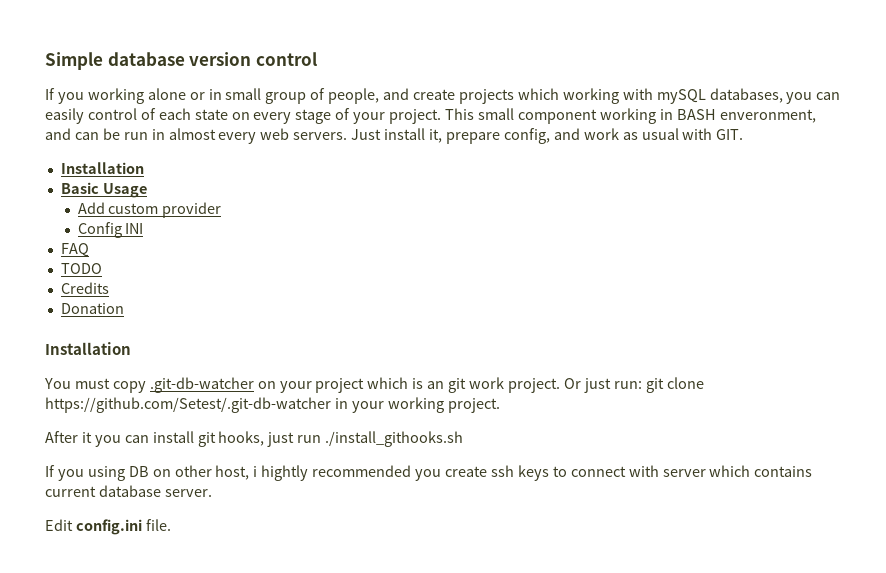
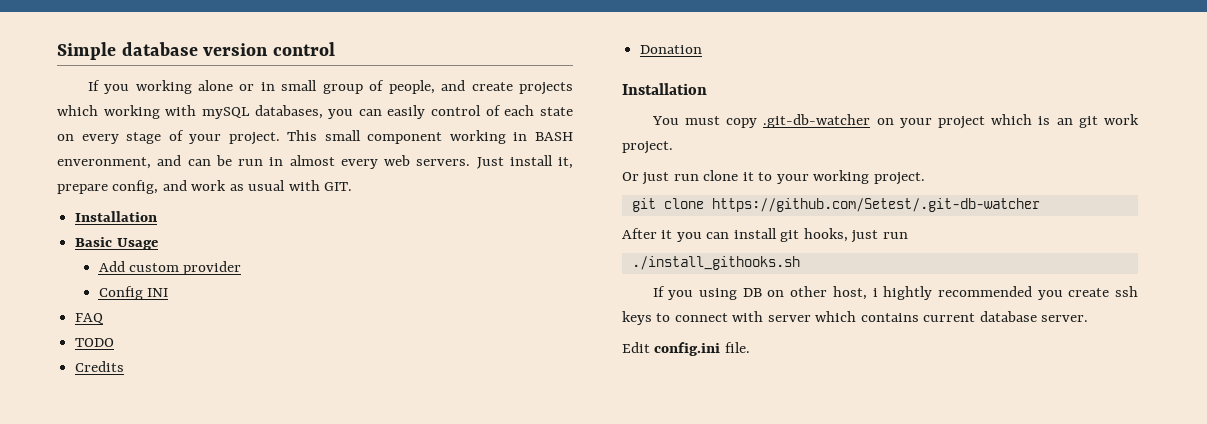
(560, 385) none -> (673, 147) //
[613,381,642,389] run: -> [673,170,925,185] run clone it to your working project. //
[334,397,500,413] in your working project. -> (1040, 205) none
(322, 439) none -> (908, 235) //

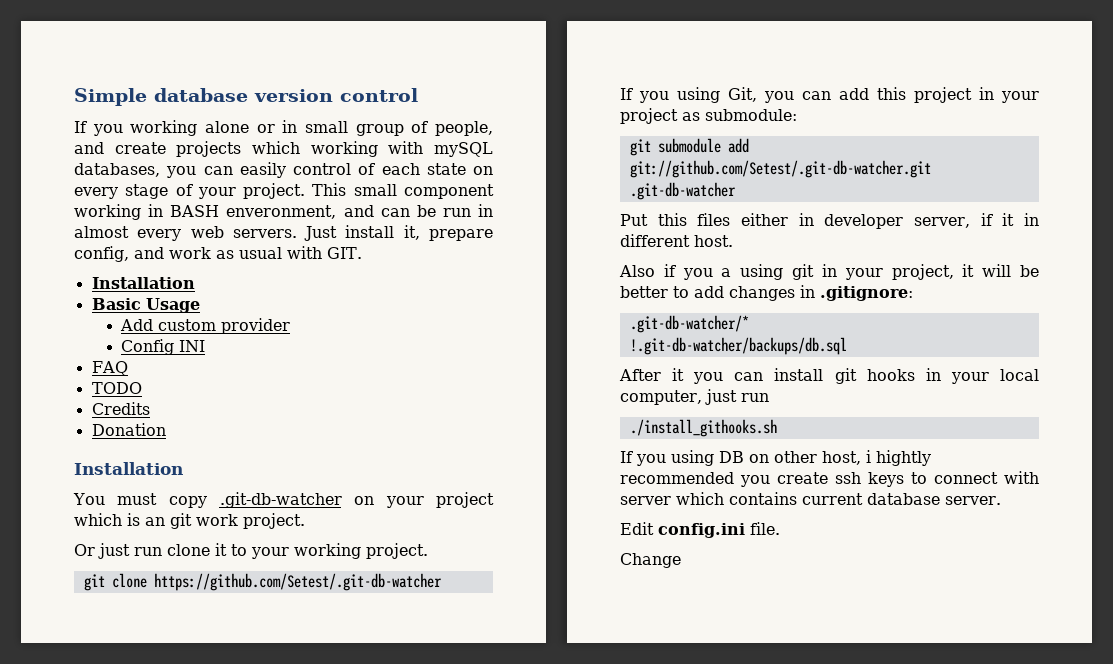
(1040, 205) none -> [620,87,1039,103] [620,108,797,124] [629,138,749,156] [629,160,931,178] [629,182,736,200] [620,213,1039,229] [620,234,733,247] [619,264,1039,280] [620,285,913,301] [629,315,749,333] [629,337,847,355] // If you using Git, you can add this project in your project as submodule: // git submodule add git://github.com/Setest/.git-db-watcher.git .git-db-watcher // Put this files either in developer server, if it in different host. // Also if you a using git in your project, it will be better to add changes in .gitignore: // .git-db-watcher/* // !.git-db-watcher/backups/db.sql
[803,228,848,242] hooks, -> [866,368,1039,384] [620,390,702,405] hooks in your local computer,
(750, 347) none -> [620,553,681,568] // Change

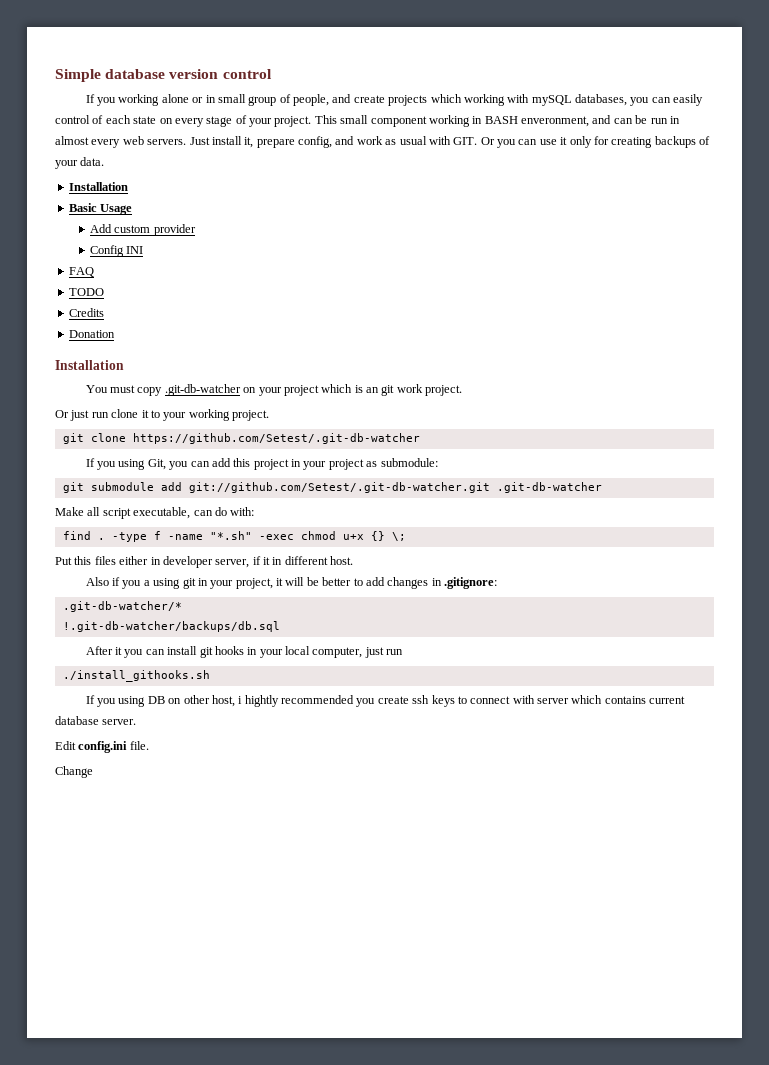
(362, 253) none -> [480,136,710,148] [55,157,105,169] Or you can use it only for creating backups of your data.
(736, 191) none -> [55,507,255,519] [62,531,406,542] // Make all script executable, can do with: // find . -type f -name "*.sh" -exec chmod u+x {} \;

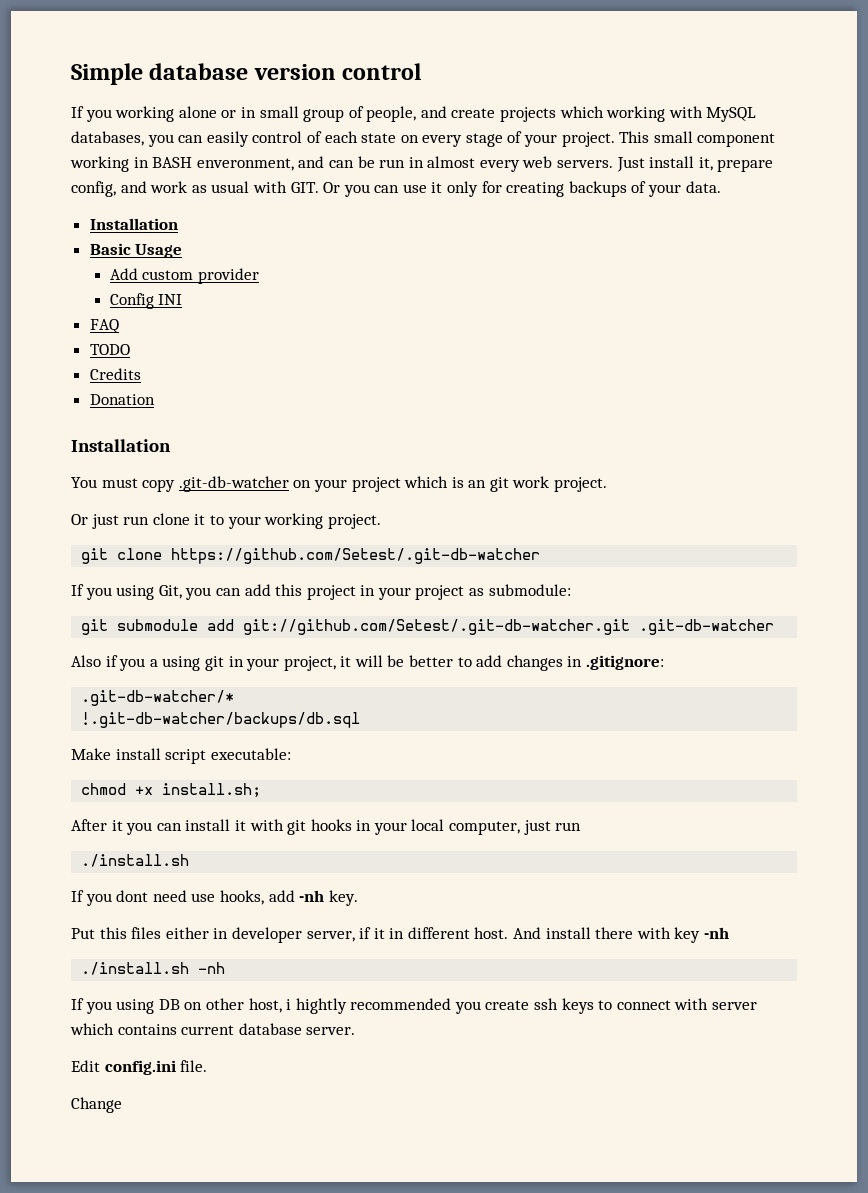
[531,95,572,106] mySQL -> [706,107,757,122] MySQL
[55,507,255,519] [62,531,406,542] [55,556,354,568] // Make all script executable, can do with: // find . -type f -name "*.sh" -exec chmod u+x {} \; // Put this files either in developer server, if it in different host. -> (775, 627) none
(280, 626) none -> [71,748,291,764] [81,783,262,798] // Make install script executable: // chmod +x install.sh;
(198, 650) none -> [234,819,284,831] it with
[62,670,210,682] ./install_githooks.sh -> [81,854,190,867] [71,890,358,906] [71,927,730,943] [81,962,226,975] ./install.sh // If you dont need use hooks, add -nh key. // Put this files either in developer server, if it in different host. And install there with key -nh // ./install.sh -nh

